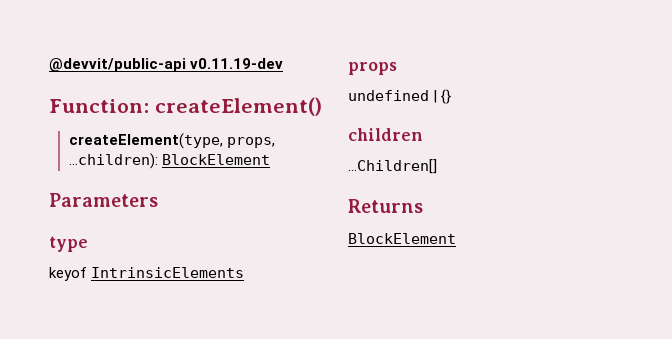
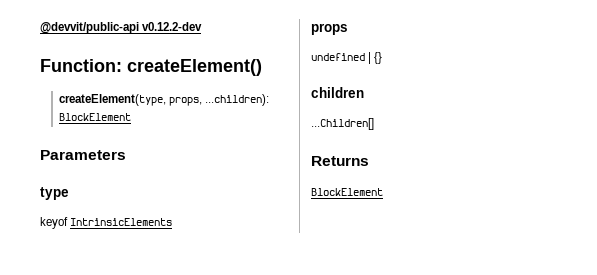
[190,58,284,69] v0.11.19-dev -> [142,22,203,31] v0.12.2-dev

